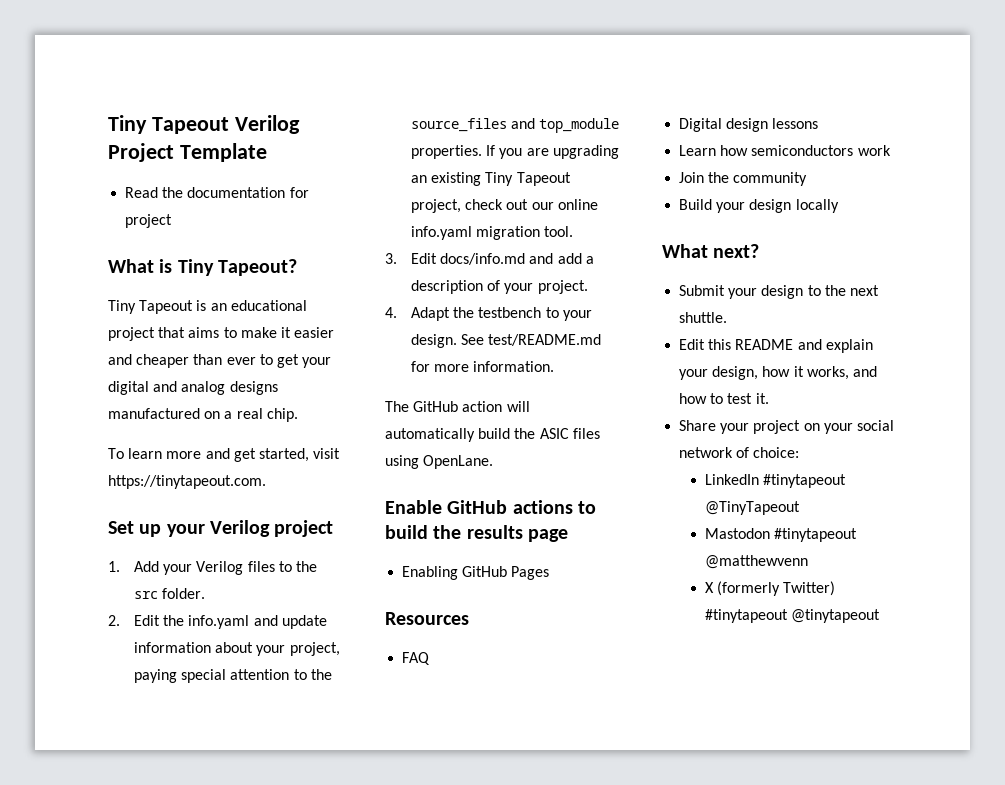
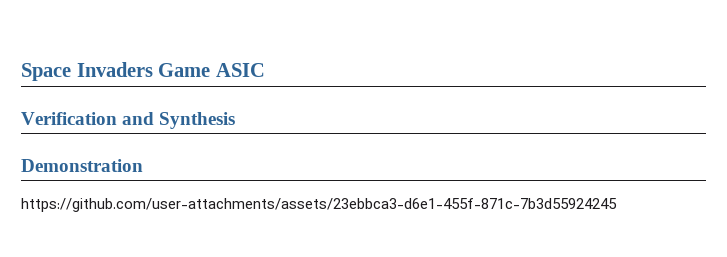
[108,115,300,134] [108,143,267,162] [125,187,309,198] [125,214,173,228] [108,259,297,276] [108,300,307,314] [108,327,335,341] [108,354,332,368] [108,381,278,395] [108,408,298,422] [108,448,341,462] [108,475,266,489] [108,520,334,537] [108,561,317,575] [134,588,206,599] [108,615,327,629] [134,642,340,656] [134,669,332,683] [411,118,620,133] [411,145,619,159] [411,172,571,186] [411,199,598,213] [411,226,574,240] [385,253,594,265] [411,280,588,294] [385,307,592,321] [411,334,602,348] [411,361,555,372] [385,401,530,412] [385,428,600,442] [385,455,494,469] [385,500,596,514] [385,525,568,542] [402,566,550,580] [385,612,469,625] [402,652,431,665] [679,118,819,132] [679,145,891,156] [679,172,808,186] [679,199,839,213] [662,244,760,258] [679,285,879,299] [679,312,728,323] [679,339,873,353] [679,366,877,380] [679,393,769,404] [679,420,894,434] [679,447,800,458] [705,474,847,488] [705,501,801,515] [705,528,858,542] [705,555,809,569] [705,581,836,596] [705,609,881,623] Tiny Tapeout Verilog Project Template // Read the documentation for project // What is Tiny Tapeout? // Tiny Tapeout is an educational project that aims to make it easier and cheaper than ever to get your digital and analog designs manufactured on a real chip. // To learn more and get started, visit https://tinytapeout.com. // Set up your Verilog project // 1. Add your Verilog files to the src folder. // 2. Edit the info.yaml and update information about your project, paying special attention to the source_files and top_module properties. If you are upgrading an existing Tiny Tapeout project, check out our online info.yaml migration tool. // 3. Edit docs/info.md and add a description of your project. // 4. Adapt the testbench to your design. See test/README.md for more information. // The GitHub action will automatically build the ASIC files using OpenLane. // Enable GitHub actions to build the results page // Enabling GitHub Pages // Resources // FAQ // Digital design lessons // Learn how semiconductors work // Join the community // Build your design locally // What next? // Submit your design to the next shuttle. // Edit this README and explain your design, how it works, and how to test it. // Share your project on your social network of choice: // LinkedIn #tinytapeout @TinyTapeout // Mastodon #tinytapeout @matthewvenn // X (formerly Twitter) #tinytapeout @tinytapeout -> [21,62,265,81] [21,112,236,129] [21,159,143,172] [21,198,617,212] Space Invaders Game ASIC // Verification and Synthesis // Demonstration // https://github.com/user-attachments/assets/23ebbca3-d6e1-455f-871c-7b3d55924245

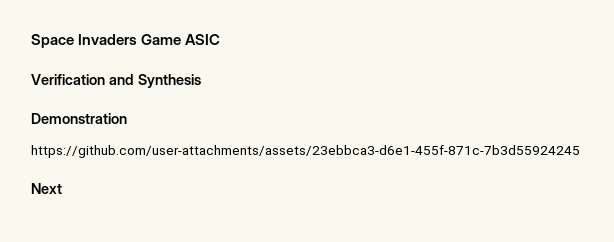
(617, 205) none -> [31,183,62,194] // Next

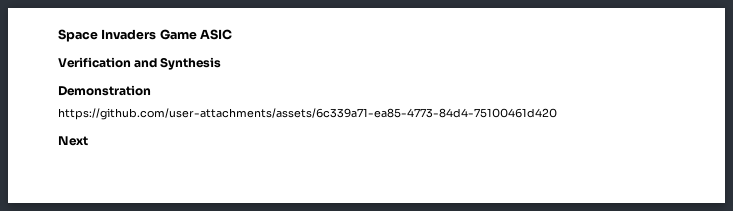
[31,145,580,158] https://github.com/user-attachments/assets/23ebbca3-d6e1-455f-871c-7b3d55924245 -> [58,108,557,120] https://github.com/user-attachments/assets/6c339a71-ea85-4773-84d4-75100461d420

